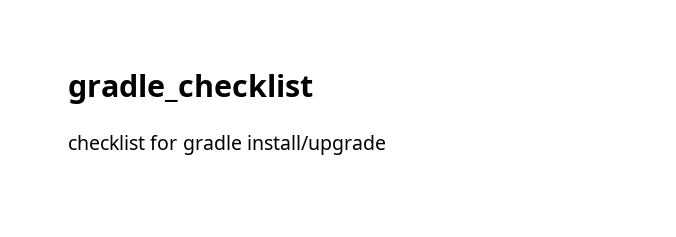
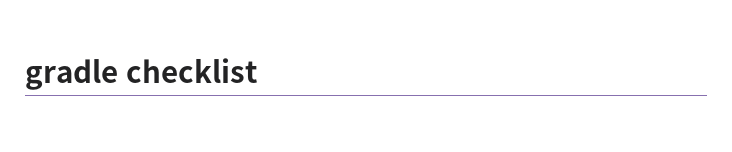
[68,74,313,104] [68,135,386,155] gradle_checklist // checklist for gradle install/upgrade -> [25,58,257,90] gradle checklist

